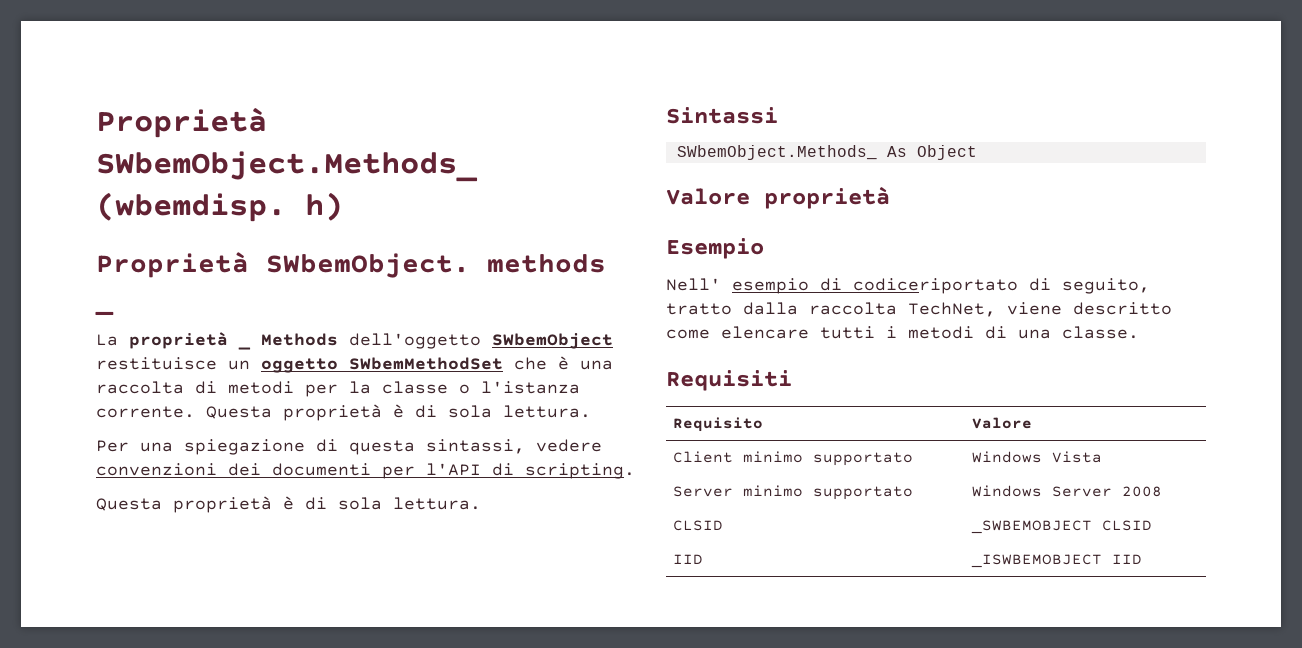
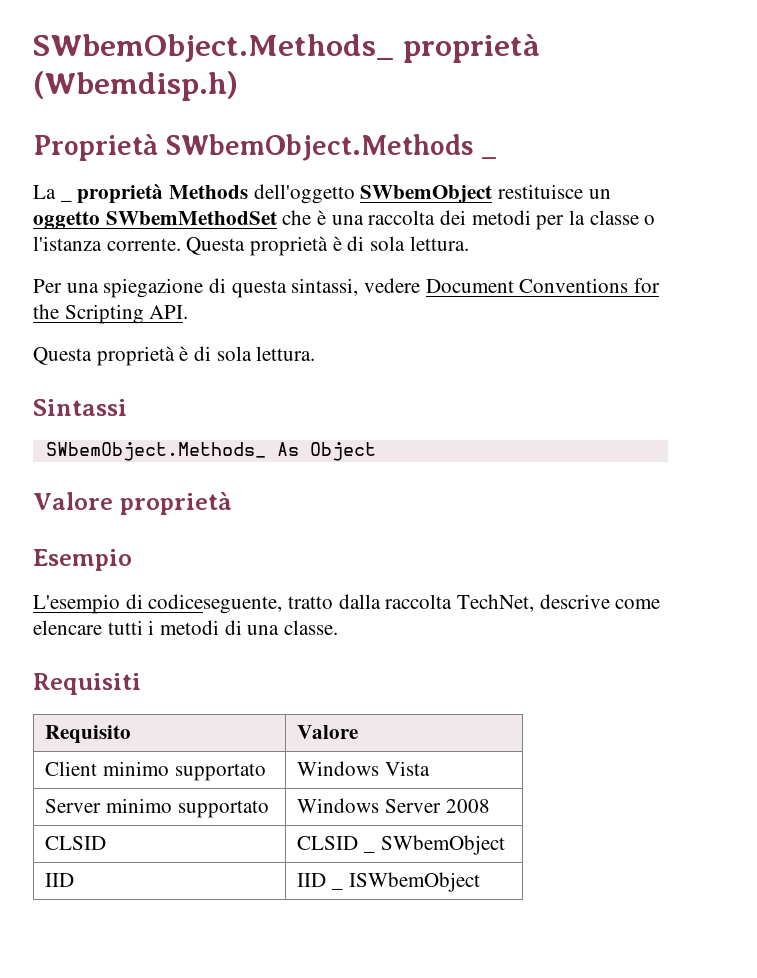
[96,107,267,138] [96,151,478,182] [96,192,343,222] [96,252,606,278] Proprietà SWbemObject.Methods_ (wbemdisp. h) // Proprietà SWbemObject. methods -> [33,34,540,63] [33,71,238,101] [33,134,474,161] SWbemObject.Methods_ proprietà (Wbemdisp.h) // Proprietà SWbemObject.Methods
[129,332,251,350] proprietà _ -> [60,183,164,204] _ proprietà
[195,381,217,394] di -> [440,210,467,225] dei
[96,463,635,479] convenzioni dei documenti per l'API di scripting. -> [425,278,661,293] [33,304,189,324] Document Conventions for the Scripting API.
[666,278,1150,294] Nell' esempio di codiceriportato di seguito, -> [33,594,283,614] L'esempio di codiceseguente,
[1007,302,1172,315] viene descritto -> [539,594,610,609] descrive
[971,520,1153,534] _SWBEMOBJECT CLSID -> [297,836,359,850] [364,835,505,855] CLSID _ SWbemObject
[971,554,1143,568] _ISWBEMOBJECT IID -> [297,873,327,887] [332,872,480,892] IID _ ISWbemObject

